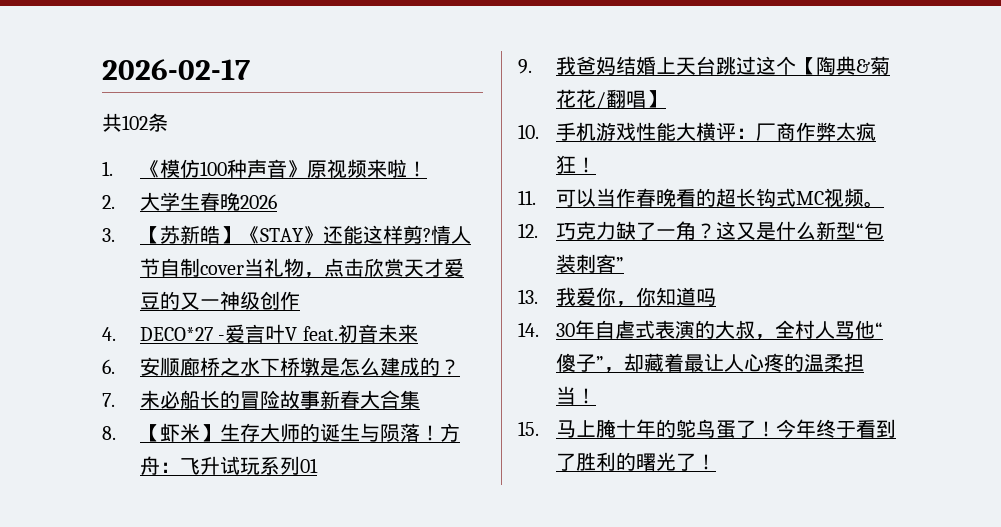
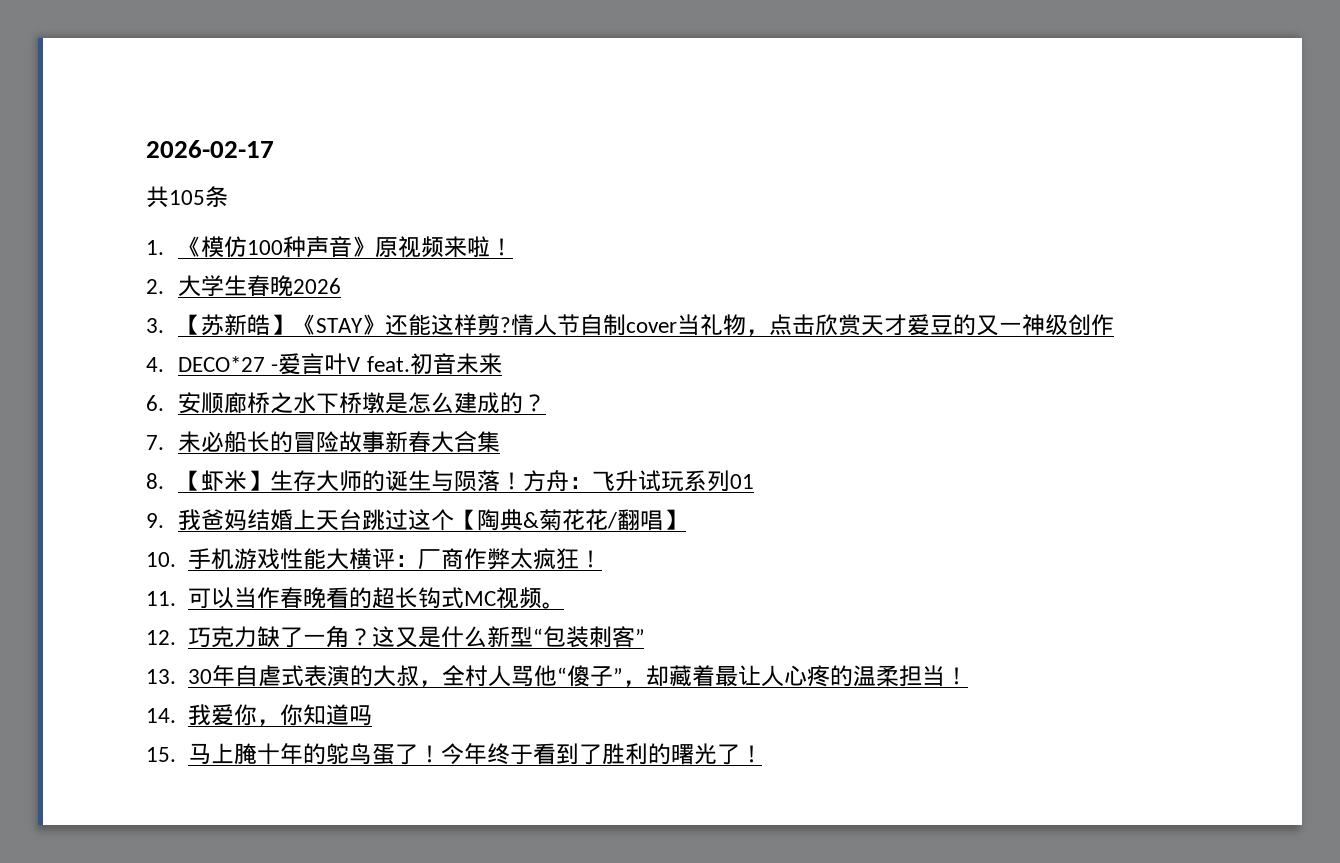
[122,115,148,130] 102 -> [169,190,205,205] 105
[555,287,716,307] [518,322,539,337] 我爱你，你知道吗 // 14. -> (176, 676) none
(596, 396) none -> [146,704,372,726] // 14.我爱你，你知道吗

